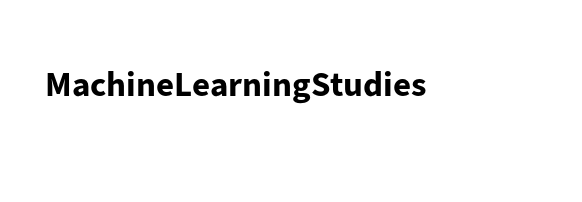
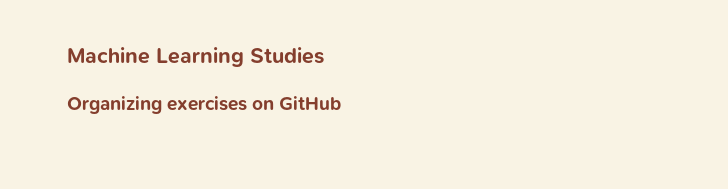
[45,71,427,104] MachineLearningStudies -> [67,47,324,67] [67,96,342,114] Machine Learning Studies // Organizing exercises on GitHub

